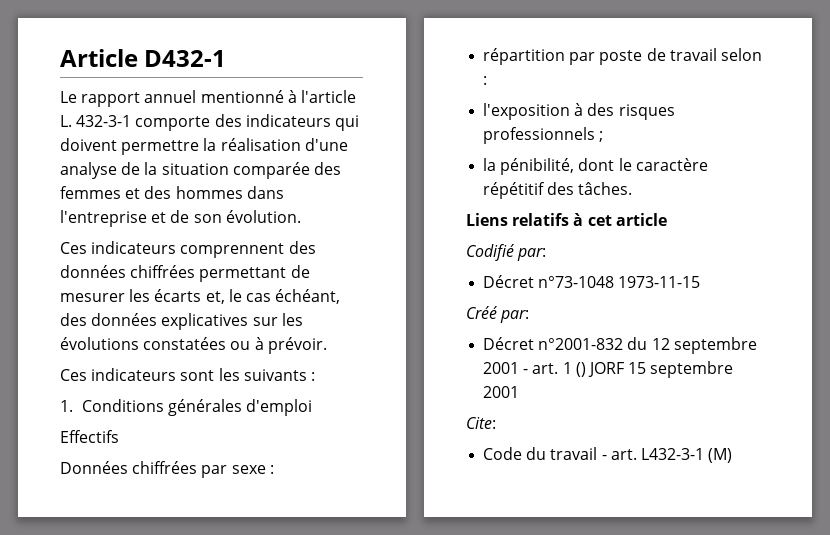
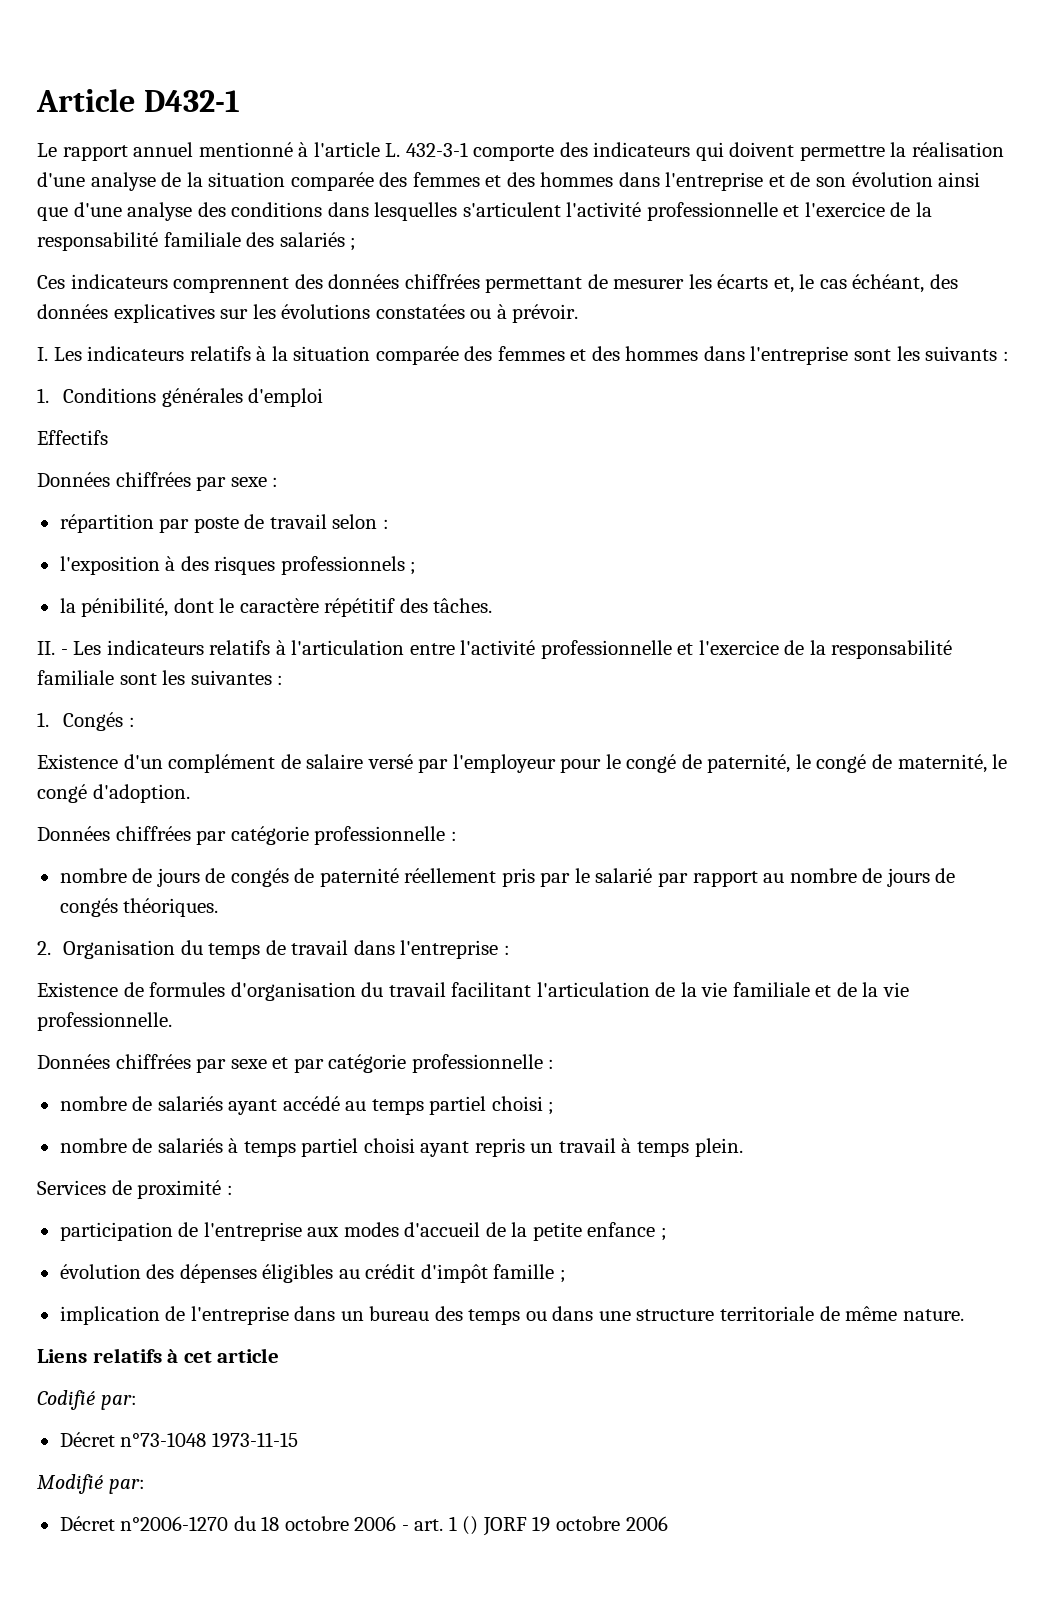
[225,210,301,223] évolution. -> [851,172,981,187] [37,202,932,221] [37,232,357,251] évolution ainsi que d'une analyse des conditions dans lesquelles s'articulent l'activité professionnelle et l'exercice de la responsabilité familiale des salariés ;
[60,368,177,381] Ces indicateurs -> [37,346,849,365] I. Les indicateurs relatifs à la situation comparée des femmes et des hommes dans l'entreprise
(633, 188) none -> [37,640,953,659] [37,670,284,685] [37,712,135,731] [37,754,1008,773] [37,784,190,803] [37,826,457,845] [59,868,956,887] [59,898,219,917] [37,940,510,959] [37,982,910,1001] [37,1012,172,1031] [37,1054,555,1073] [59,1096,555,1115] [59,1138,743,1157] [37,1180,233,1199] [59,1222,667,1241] [59,1264,566,1283] [59,1306,964,1325] // II. - Les indicateurs relatifs à l'articulation entre l'activité professionnelle et l'exercice de la responsabilité familiale sont les suivantes : // 1. Congés : // Existence d'un complément de salaire versé par l'employeur pour le congé de paternité, le congé de maternité, le congé d'adoption. // Données chiffrées par catégorie professionnelle : // nombre de jours de congés de paternité réellement pris par le salarié par rapport au nombre de jours de congés théoriques. // 2. Organisation du temps de travail dans l'entreprise : // Existence de formules d'organisation du travail facilitant l'articulation de la vie familiale et de la vie professionnelle. // Données chiffrées par sexe et par catégorie professionnelle : // nombre de salariés ayant accédé au temps partiel choisi ; // nombre de salariés à temps partiel choisi ayant repris un travail à temps plein. // Services de proximité : // participation de l'entreprise aux modes d'accueil de la petite enfance ; // évolution des dépenses éligibles au crédit d'impôt famille ; // implication de l'entreprise dans un bureau des temps ou dans une structure territoriale de même nature.
[466,306,530,323] [483,337,757,354] [483,362,520,374] Créé par: // Décret n°2001-832 du 12 septembre 2001 -> [37,1474,145,1494] [59,1516,397,1531] Modifié par: // Décret n°2006-1270 du 18 octobre 2006
[628,361,734,378] [483,386,520,398] [466,417,496,429] [483,447,733,463] 15 septembre 2001 // Cite: // Code du travail - art. L432-3-1 (M) -> [532,1516,668,1532] 19 octobre 2006

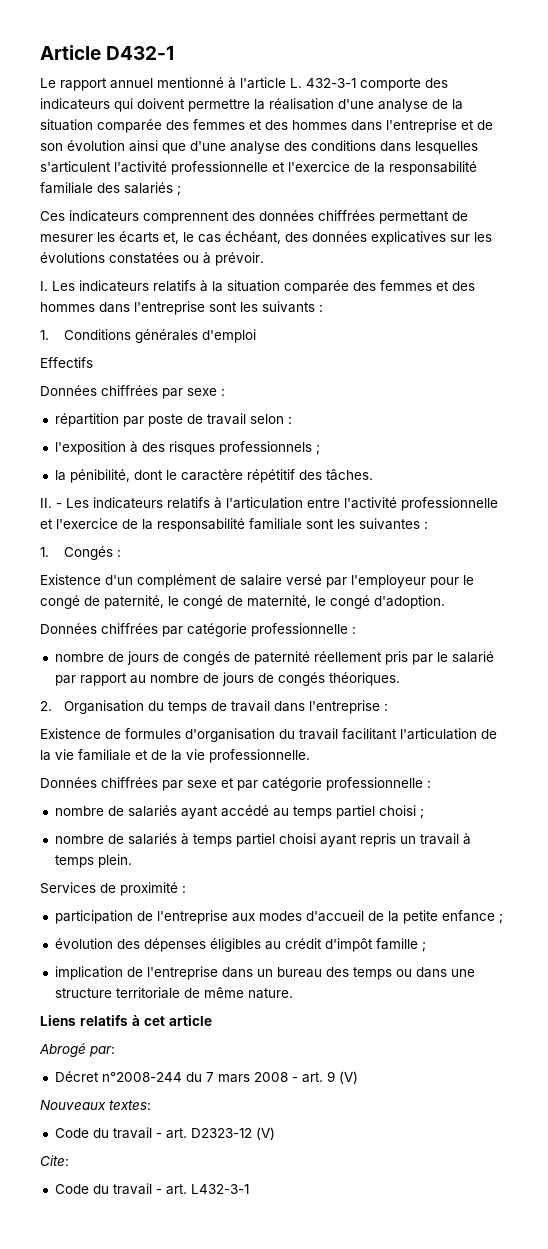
[37,1390,137,1410] [59,1432,298,1448] [37,1474,145,1494] [59,1516,668,1536] Codifié par: // Décret n°73-1048 1973-11-15 // Modifié par: // Décret n°2006-1270 du 18 octobre 2006 - art. 1 () JORF 19 octobre 2006 -> [39,1043,115,1057] [54,1071,358,1084] [40,1100,151,1110] [54,1127,275,1140] [40,1155,69,1166] [54,1183,249,1195] Abrogé par: // Décret n°2008-244 du 7 mars 2008 - art. 9 (V) // Nouveaux textes: // Code du travail - art. D2323-12 (V) // Cite: // Code du travail - art. L432-3-1

